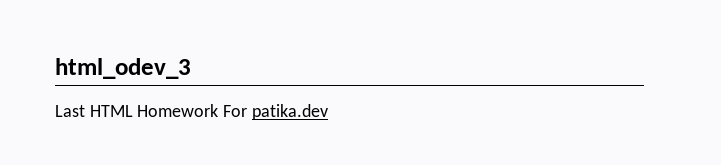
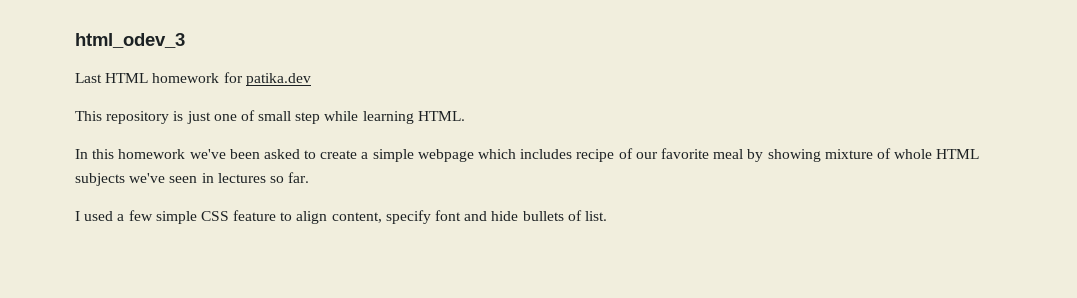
[137,104,248,117] Homework For -> [152,72,243,83] homework for
(328, 112) none -> [75,110,465,124] [75,148,980,162] [75,172,310,186] [75,210,607,224] // This repository is just one of small step while learning HTML. // In this homework we've been asked to create a simple webpage which includes recipe of our favorite meal by showing mixture of whole HTML subjects we've seen in lectures so far. // I used a few simple CSS feature to align content, specify font and hide bullets of list.

